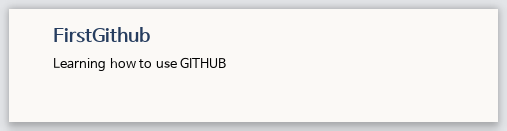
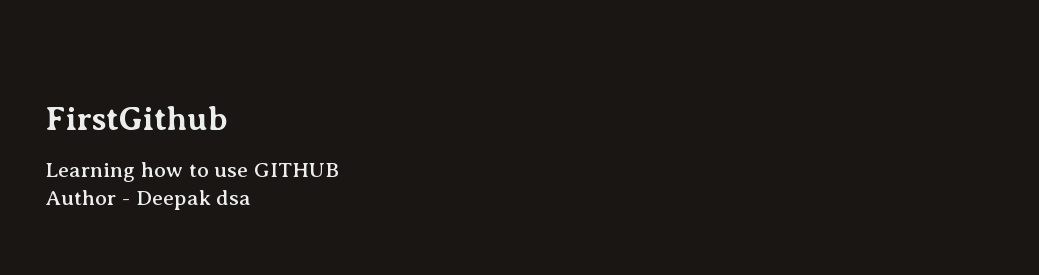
(227, 62) none -> [45,190,252,210] // Author - Deepak dsa

